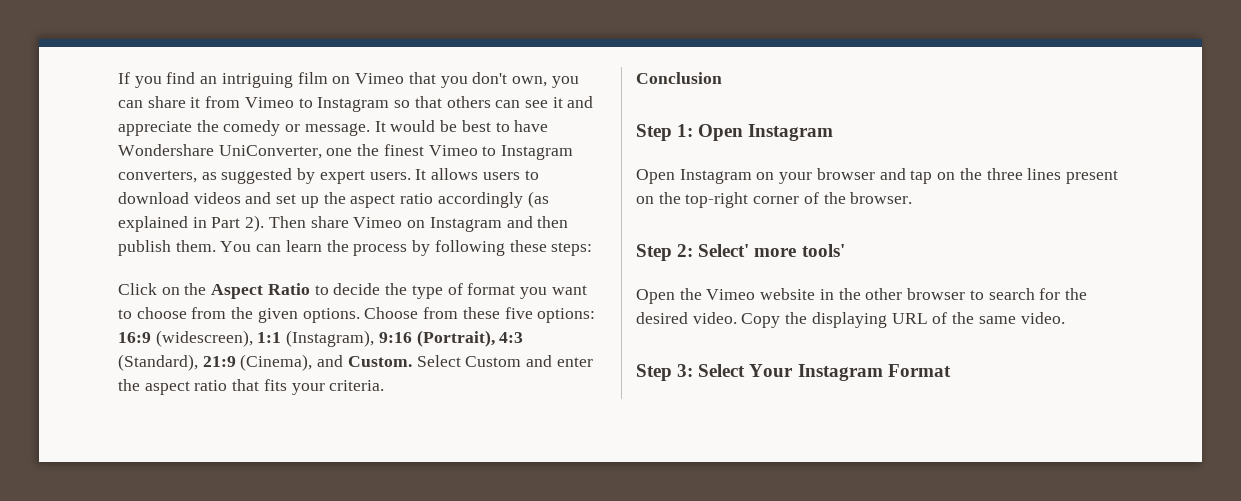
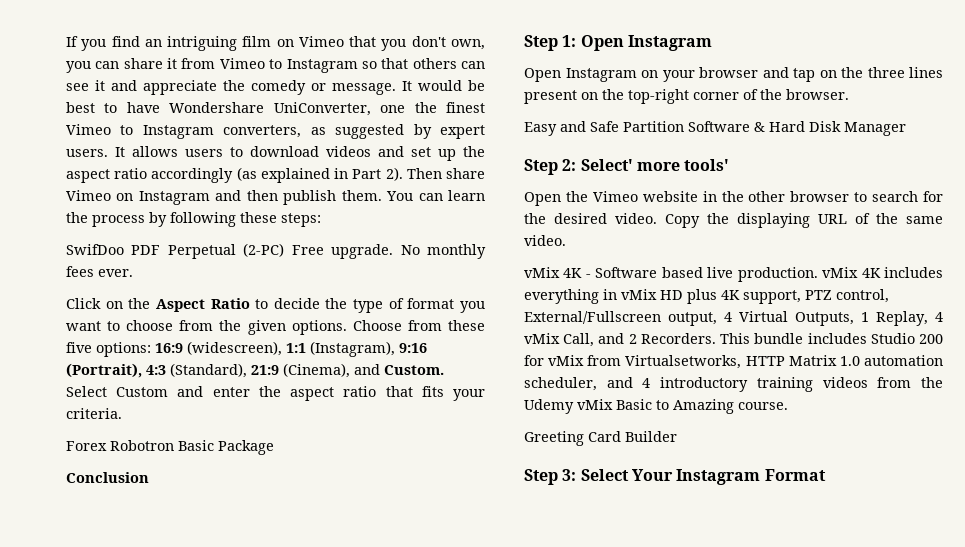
(593, 249) none -> [66,243,486,259] [66,266,133,277] // SwifDoo PDF Perpetual (2-PC) Free upgrade. No monthly fees ever.
(385, 385) none -> [66,440,274,455] // Forex Robotron Basic Package
(913, 198) none -> [524,121,906,136] // Easy and Safe Partition Software & Hard Disk Manager
(1065, 318) none -> [524,267,943,282] [524,289,889,304] [524,311,943,326] [524,333,943,347] [524,355,943,369] [524,377,943,392] [524,399,788,414] [524,431,677,446] // vMix 4K - Software based live production. vMix 4K includes everything in vMix HD plus 4K support, PTZ control, External/Fullscreen output, 4 Virtual Outputs, 1 Replay, 4 vMix Call, and 2 Recorders. This bundle includes Studio 200 for vMix from Virtualsetworks, HTTP Matrix 1.0 automation scheduler, and 4 introductory training videos from the Udemy vMix Basic to Amazing course. // Greeting Card Builder

